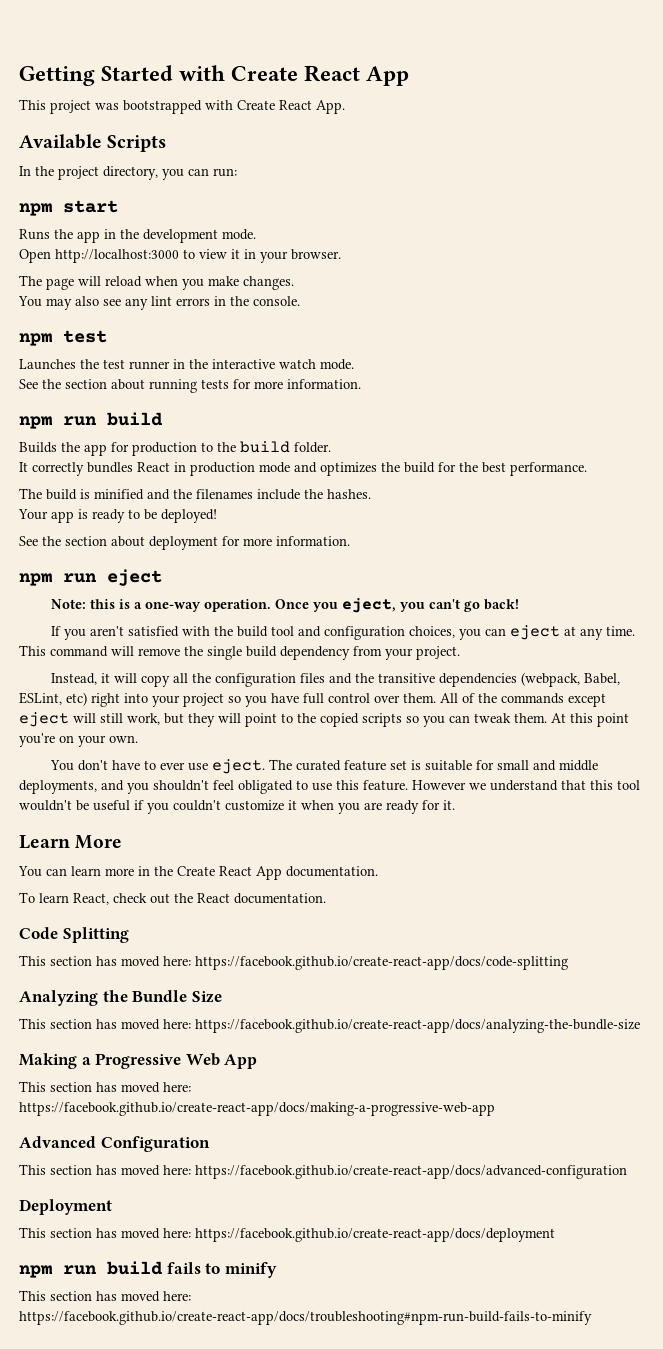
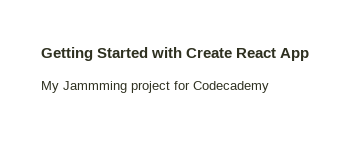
[19,99,345,114] [19,134,167,152] [19,166,237,180] [19,200,118,216] [19,229,256,243] [19,249,341,263] [19,275,294,290] [18,296,300,310] [19,330,107,346] [19,359,354,370] [19,379,361,393] [19,412,163,429] [19,441,331,456] [19,462,587,476] [19,488,371,500] [18,509,217,523] [19,536,350,550] [19,569,162,586] [51,598,520,613] [51,625,636,640] [19,645,460,660] [51,672,621,687] [19,692,606,707] [19,712,629,727] [19,733,138,747] [50,759,599,774] [19,780,640,794] [19,800,455,814] [19,835,123,849] [18,866,378,880] [19,892,326,905] [19,927,129,943] [19,955,568,970] [19,990,222,1006] [19,1018,640,1033] [19,1053,258,1069] [19,1081,191,1093] [19,1102,495,1116] [19,1136,210,1152] [19,1164,627,1179] [19,1199,112,1215] [19,1227,555,1242] [19,1261,277,1278] [19,1290,191,1302] [19,1311,592,1325] This project was bootstrapped with Create React App. // Available Scripts // In the project directory, you can run: // npm start // Runs the app in the development mode. // Open http://localhost:3000 to view it in your browser. // The page will reload when you make changes. // You may also see any lint errors in the console. // npm test // Launches the test runner in the interactive watch mode. // See the section about running tests for more information. // npm run build // Builds the app for production to the build folder. // It correctly bundles React in production mode and optimizes the build for the best performance. // The build is minified and the filenames include the hashes. // Your app is ready to be deployed! // See the section about deployment for more information. // npm run eject // Note: this is a one-way operation. Once you eject, you can't go back! // If you aren't satisfied with the build tool and configuration choices, you can eject at any time. This command will remove the single build dependency from your project. // Instead, it will copy all the configuration files and the transitive dependencies (webpack, Babel, ESLint, etc) right into your project so you have full control over them. All of the commands except eject will still work, but they will point to the copied scripts so you can tweak them. At this point you're on your own. // You don't have to ever use eject. The curated feature set is suitable for small and middle deployments, and you shouldn't feel obligated to use this feature. However we understand that this tool wouldn't be useful if you couldn't customize it when you are ready for it. // Learn More // You can learn more in the Create React App documentation. // To learn React, check out the React documentation. // Code Splitting // This section has moved here: https://facebook.github.io/create-react-app/docs/code-splitting // Analyzing the Bundle Size // This section has moved here: https://facebook.github.io/create-react-app/docs/analyzing-the-bundle-size // Making a Progressive Web App // This section has moved here: https://facebook.github.io/create-react-app/docs/making-a-progressive-web-app // Advanced Configuration // This section has moved here: https://facebook.github.io/create-react-app/docs/advanced-configuration // Deployment // This section has moved here: https://facebook.github.io/create-react-app/docs/deployment // npm run build fails to minify // This section has moved here: https://facebook.github.io/create-react-app/docs/troubleshooting#npm-run-build-fails-to-minify -> [41,81,269,93] My Jammming project for Codecademy

